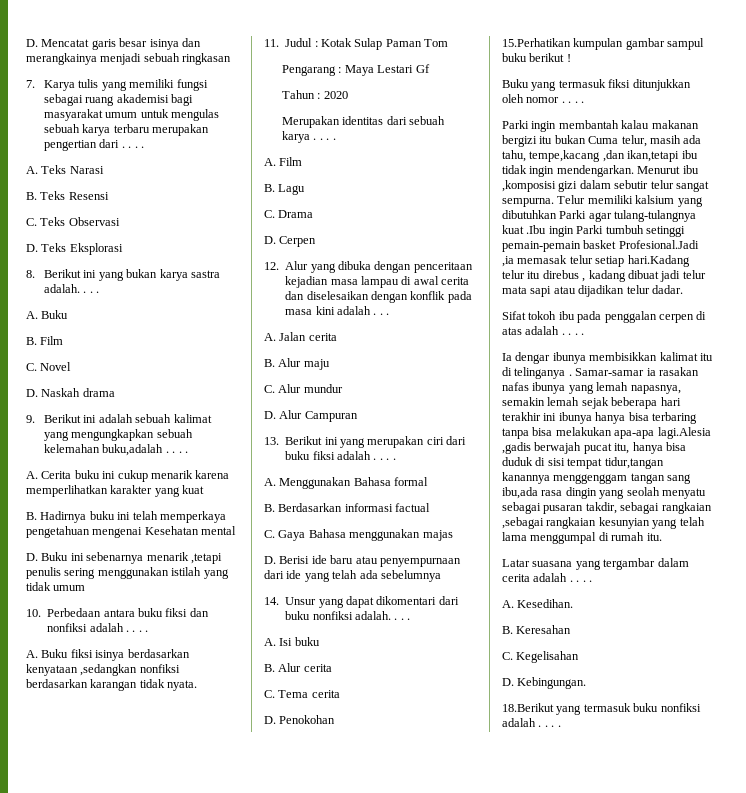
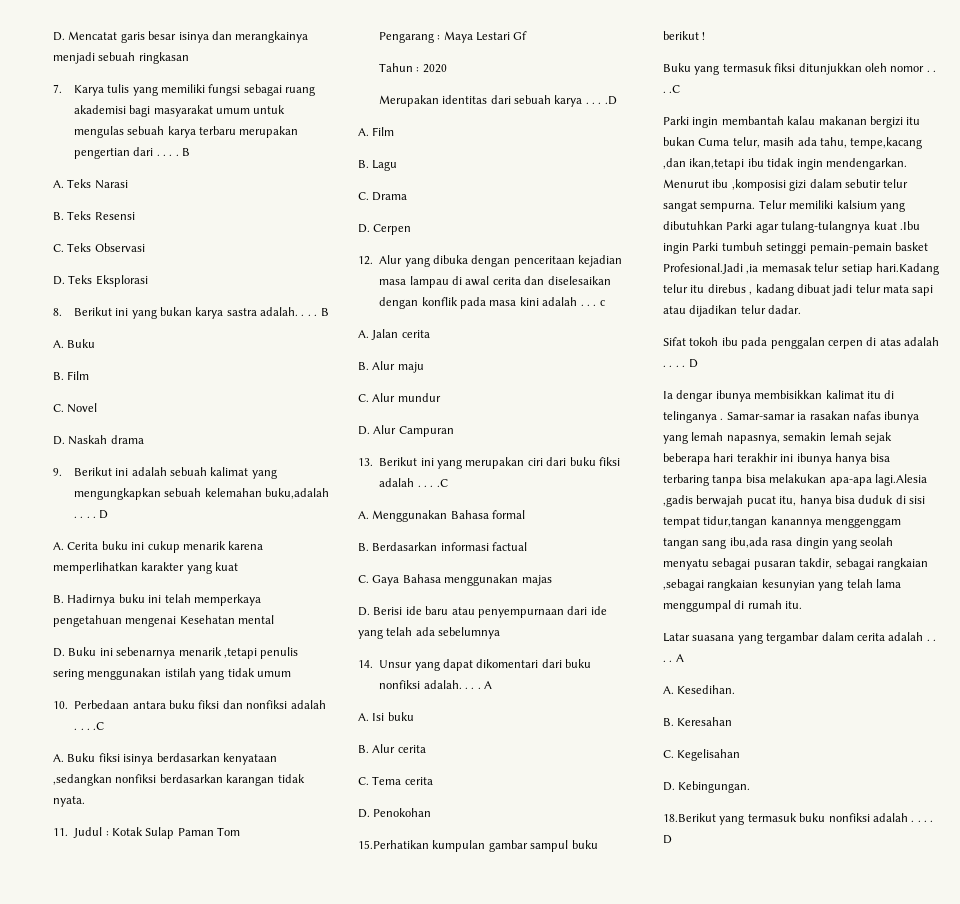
(144, 147) none -> [182,148,191,156] B
(100, 292) none -> [320,308,329,316] B
(188, 452) none -> [99,510,109,519] D
[145,630,149,632] . -> [93,722,105,730] .C
[332,138,336,140] . -> [604,96,617,105] .D
(390, 314) none -> [599,300,605,306] c
[392,458,396,460] . -> [436,479,448,487] .C
(411, 619) none -> [484,681,493,689] A
[580,101,584,103] . -> [669,85,681,93] .C
(584, 334) none -> [688,359,698,368] D
(592, 581) none -> [675,654,684,662] A
(561, 726) none -> [663,835,672,844] D

